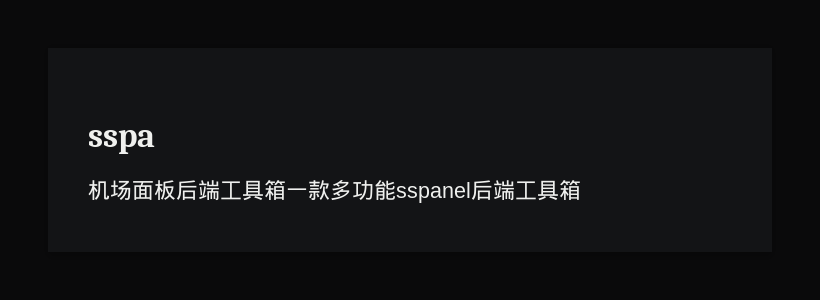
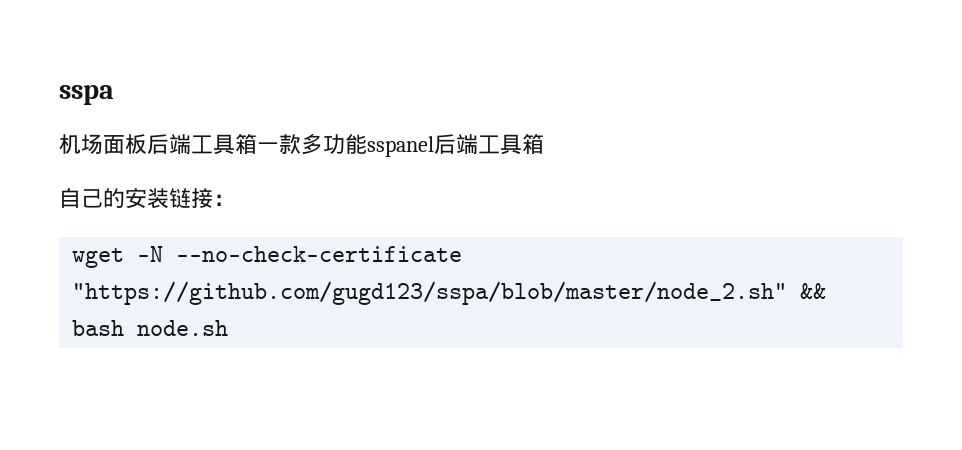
(581, 190) none -> [59,188,235,209] [72,246,463,268] [72,281,827,305] [72,320,229,336] // 自己的安装链接： // wget -N --no-check-certificate "https://github.com/gugd123/sspa/blob/master/node_2.sh" && bash node.sh

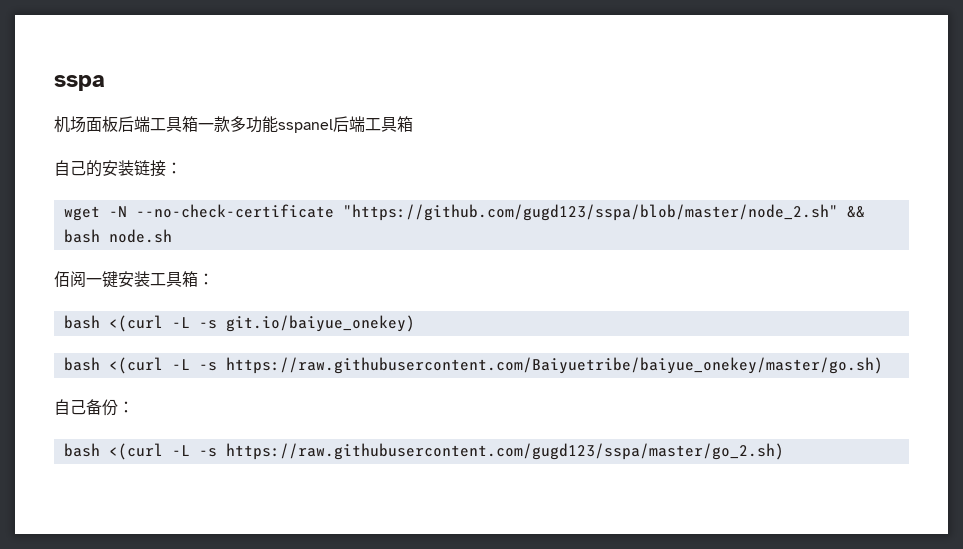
(229, 328) none -> [54,271,214,288] [63,315,415,332] [63,357,883,374] [54,399,134,416] [63,443,784,460] // 佰阅一键安装工具箱： // bash <(curl -L -s git.io/baiyue_onekey) // bash <(curl -L -s https://raw.githubusercontent.com/Baiyuetribe/baiyue_onekey/master/go.sh) // 自己备份： // bash <(curl -L -s https://raw.githubusercontent.com/gugd123/sspa/master/go_2.sh)

